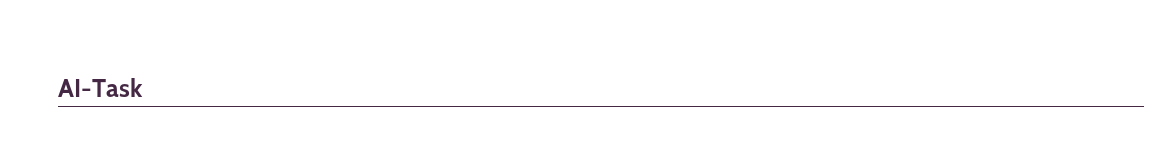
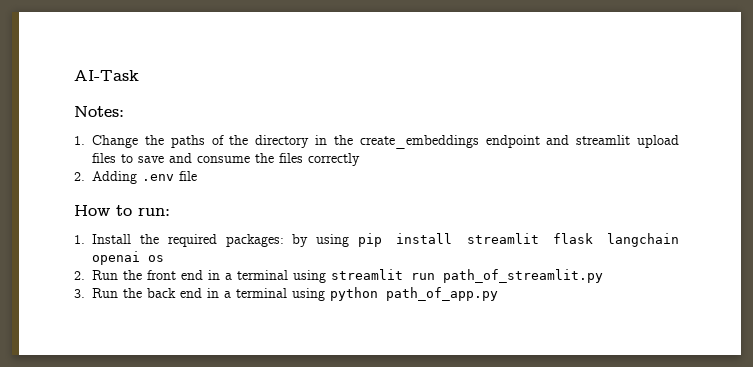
(143, 87) none -> [74,106,124,117] [74,135,679,149] [92,153,360,166] [74,171,197,184] [74,205,170,216] [74,233,679,247] [92,251,164,265] [74,269,603,283] [74,287,498,301] // Notes: // 1. Change the paths of the directory in the create_embeddings endpoint and streamlit upload files to save and consume the files correctly // 2. Adding .env file // How to run: // 1. Install the required packages: by using pip install streamlit flask langchain openai os // 2. Run the front end in a terminal using streamlit run path_of_streamlit.py // 3. Run the back end in a terminal using python path_of_app.py

